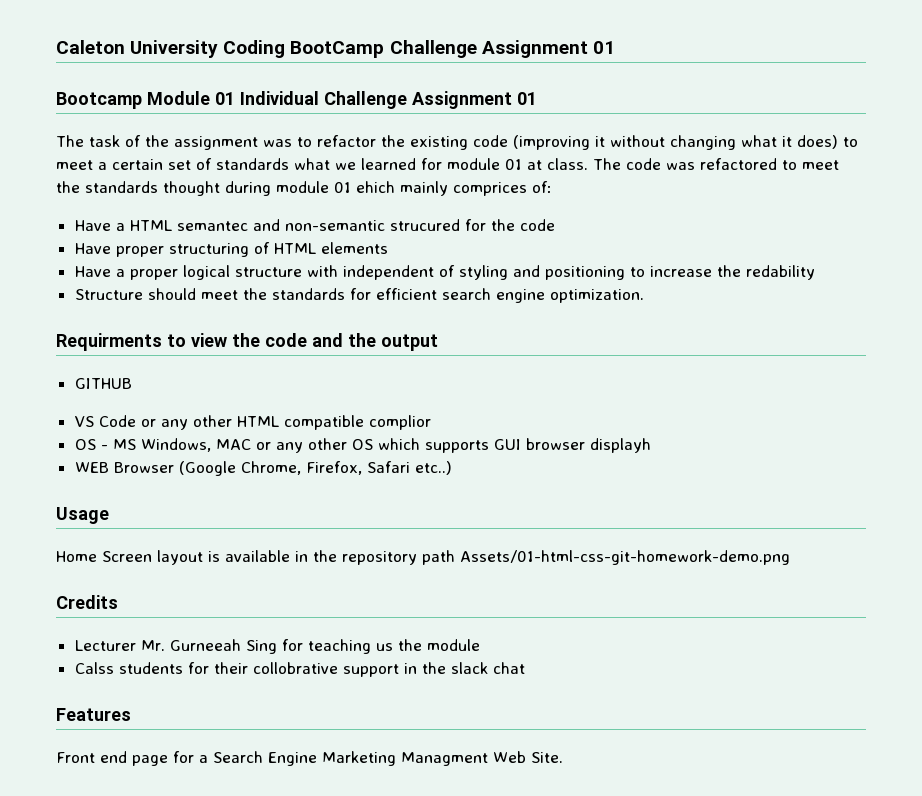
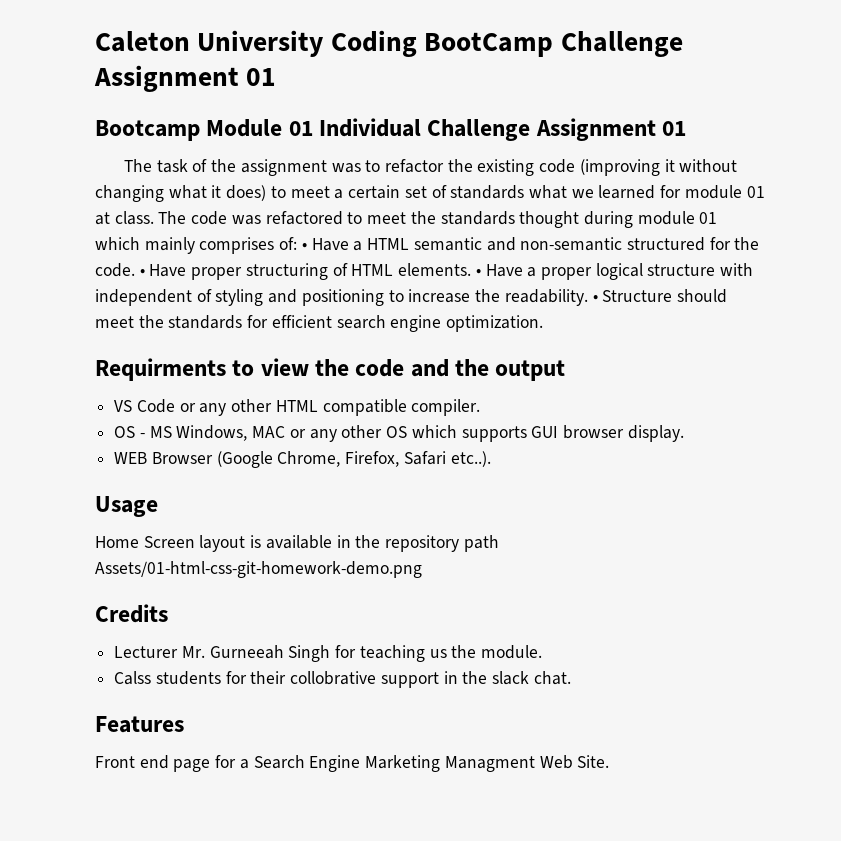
[356,181,527,196] ehich mainly comprices -> [95,237,275,254] which mainly comprises
(552, 187) // -> [301,243,307,250] •
[176,221,248,231] semantec -> [413,237,482,251] semantic
[389,219,460,231] strucured -> [626,237,705,251] structured
[519,219,555,231] code // -> [95,263,145,277] code. •
[320,242,388,254] elements // -> [398,263,481,276] elements. •
[745,265,815,280] redability // -> [504,289,598,306] readability. •
[74,378,132,389] // GITHUB -> (566, 370) none
[368,415,431,430] complior -> [411,399,481,416] compiler.
[589,438,651,453] displayh -> [627,425,684,442] display.
[414,461,452,475] etc..) -> [450,451,491,467] etc..).
[245,640,277,654] Sing -> [288,645,331,662] Singh
[426,639,480,651] module -> [481,645,543,659] module.
[492,662,525,674] chat -> [533,671,571,685] chat.

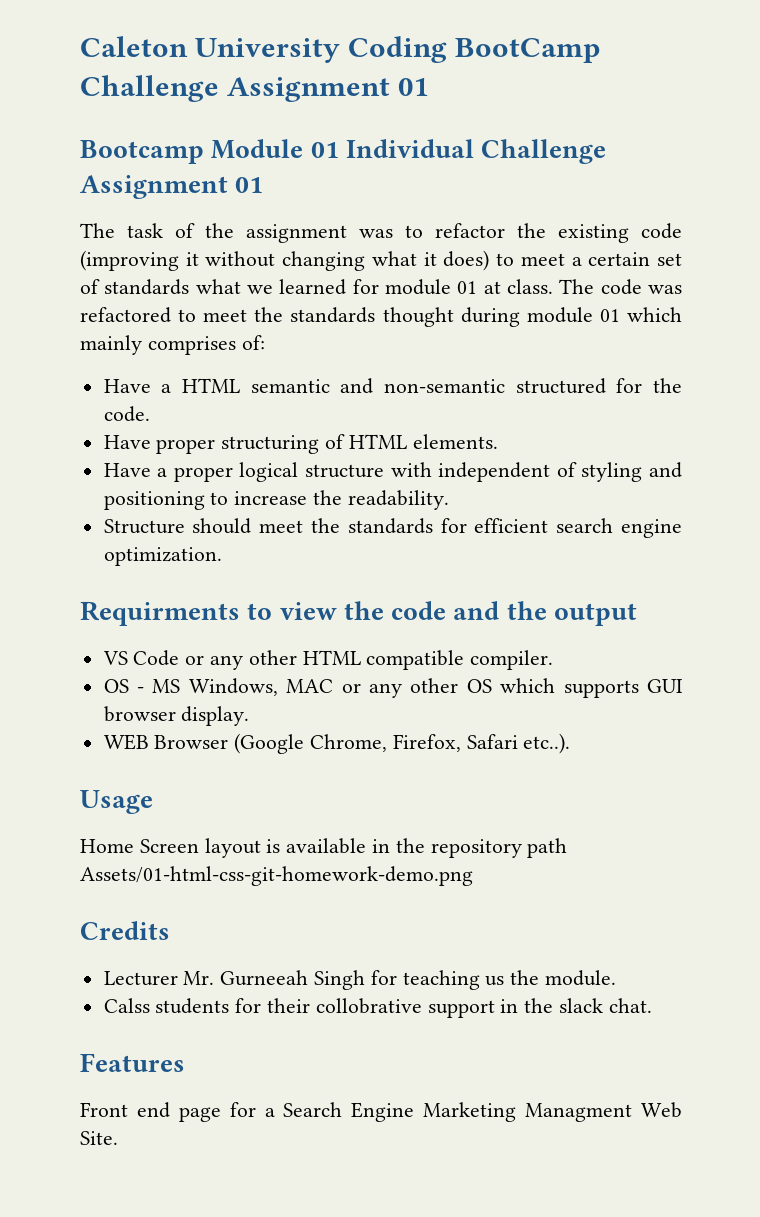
[301,243,307,250] • -> (265, 342) //
[139,269,145,276] • -> (150, 414) //
[475,269,481,276] • -> (498, 441) //
[592,295,598,302] • -> (449, 500) //

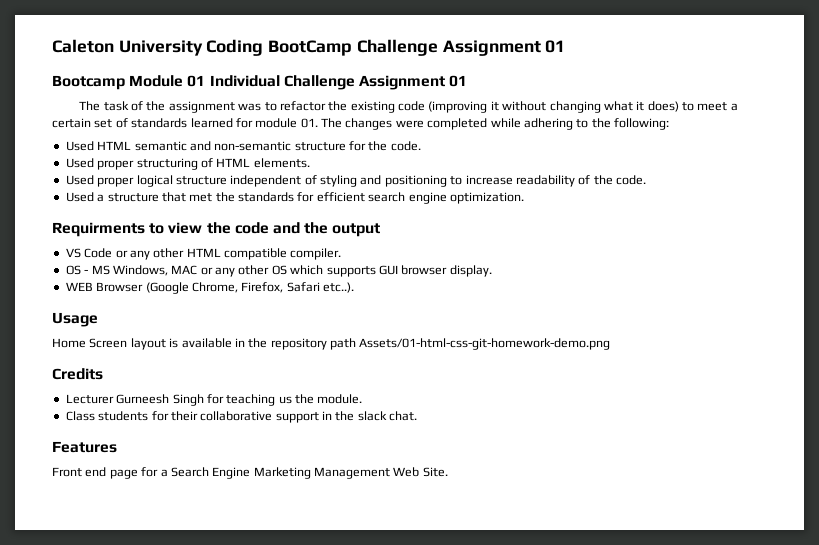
[195,279,273,294] what we -> (188, 123) none
[457,279,682,295] [80,307,682,327] [80,335,265,355] [103,379,172,393] 01 at class. The code was refactored to meet the standards thought during module 01 which mainly comprises of: // Have a -> [300,118,669,130] [65,141,94,151] 01. The changes were completed while adhering to the following: // Used
[515,378,606,394] structured -> [294,142,346,151] structure
[103,435,151,449] Have -> [65,158,94,168] Used
[103,463,168,477] Have a -> [65,175,94,185] Used
[390,462,432,477] with -> (227, 180) none
[313,490,449,510] [103,518,304,534] the readability. // Structure should meet -> [515,175,646,187] [65,192,213,202] readability of the code. // Used a structure that met
[183,970,309,986] Mr. Gurneeah -> [116,394,170,404] Gurneesh
[103,998,150,1013] Calss -> [65,411,95,421] Class
[315,998,422,1014] collobrative -> [200,411,273,421] collaborative
[525,1103,633,1122] Managment -> [314,467,390,479] Management

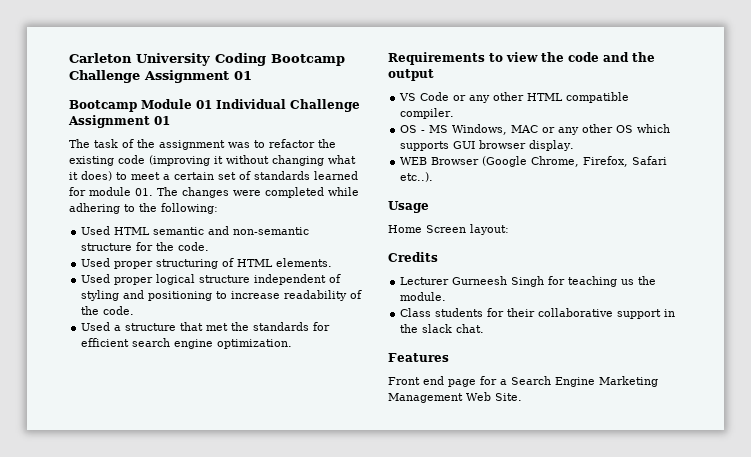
[52,39,114,53] Caleton -> [69,53,132,63] Carleton
[268,40,353,56] BootCamp -> [271,54,345,66] Bootcamp
[52,222,145,237] Requirments -> [388,52,485,65] Requirements
[130,338,611,350] layout is available in the repository path Assets/01-html-css-git-homework-demo.png -> [470,224,509,235] layout:

